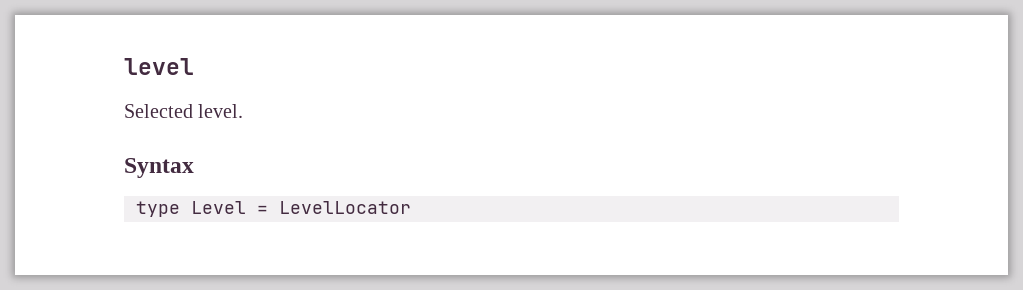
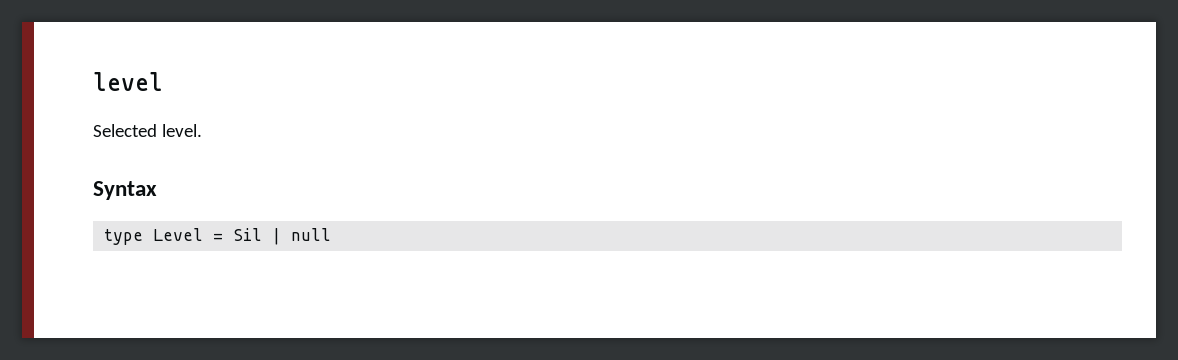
[279,201,411,214] LevelLocator -> [233,228,332,245] Sil | null

